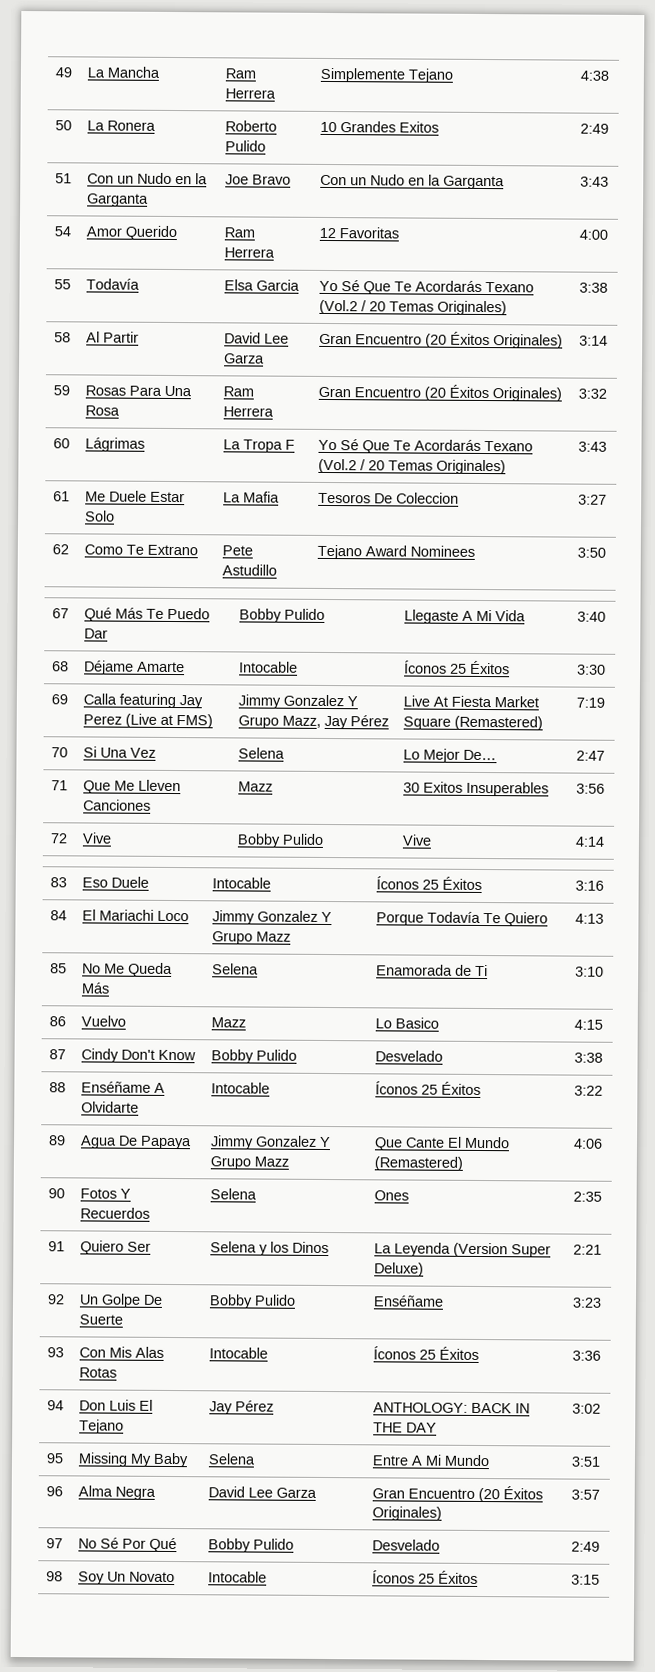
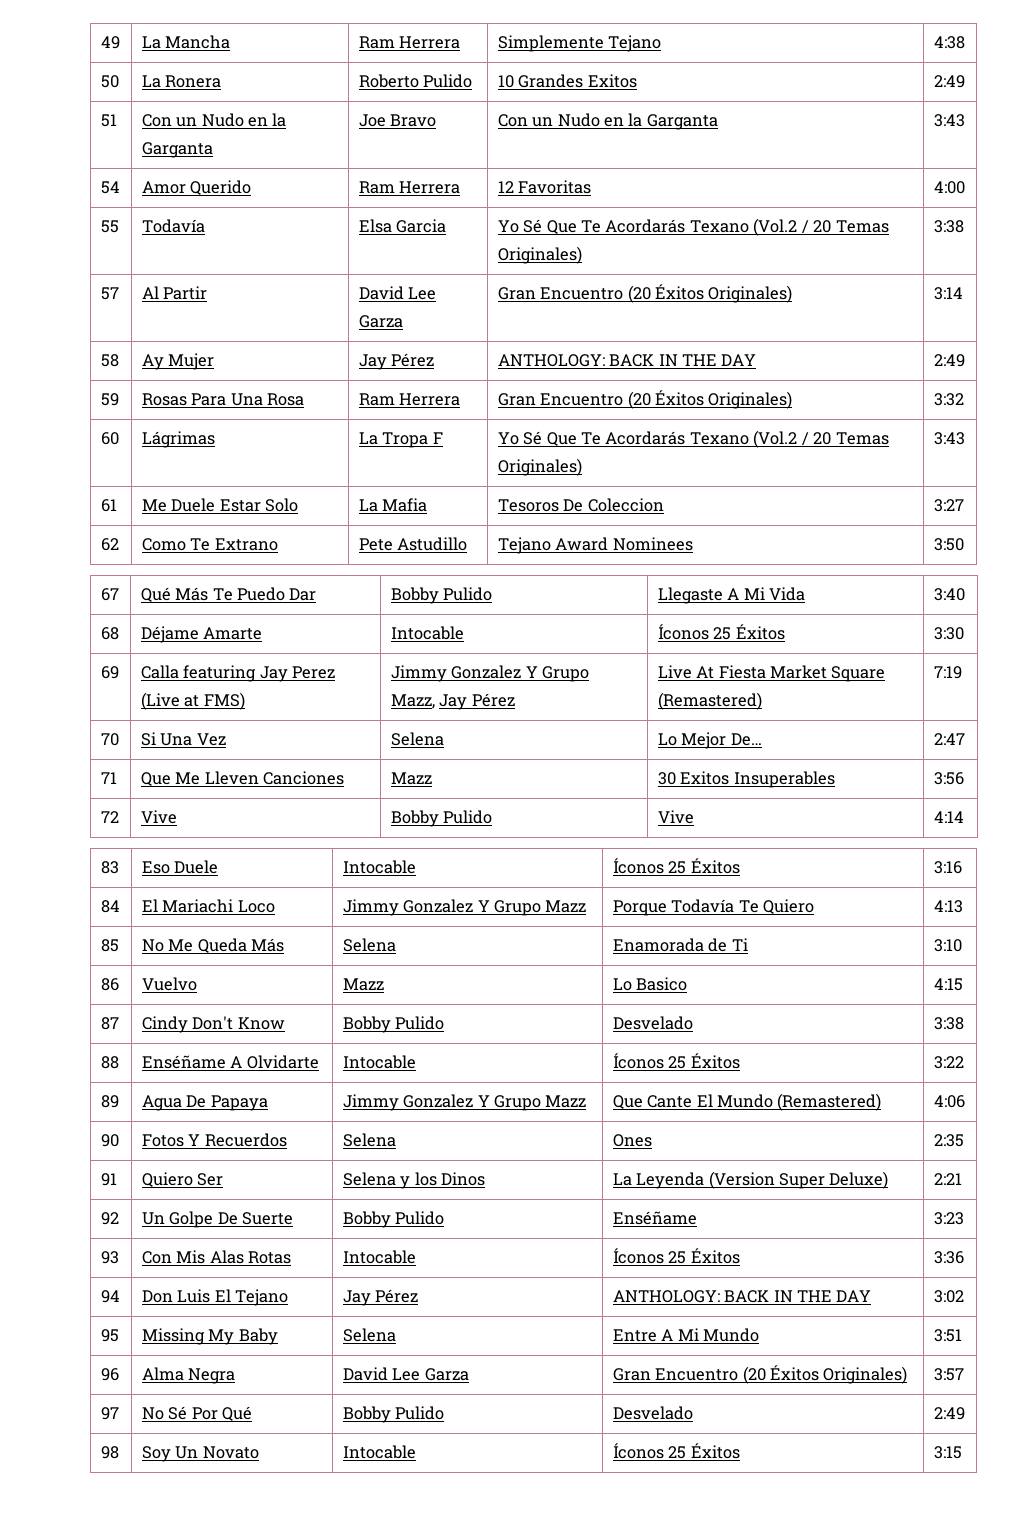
[53,332,71,343] 58 -> [100,287,119,300] 57
(608, 340) none -> [100,354,119,367] [141,353,215,370] [358,353,435,370] [497,354,757,367] [933,354,965,367] // 58 | Ay Mujer | Jay Pérez | ANTHOLOGY: BACK IN THE DAY | 2:49

